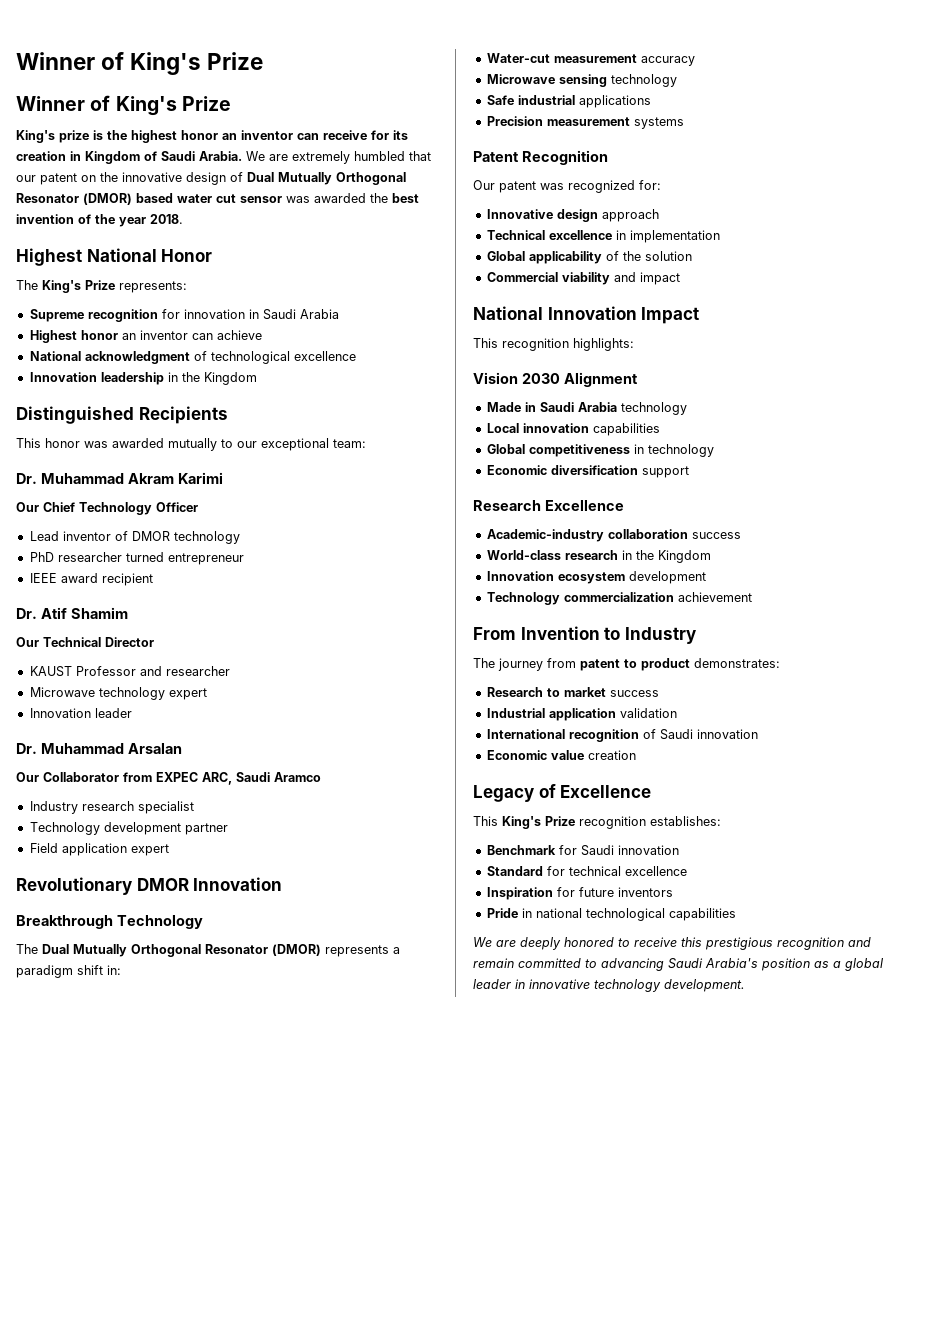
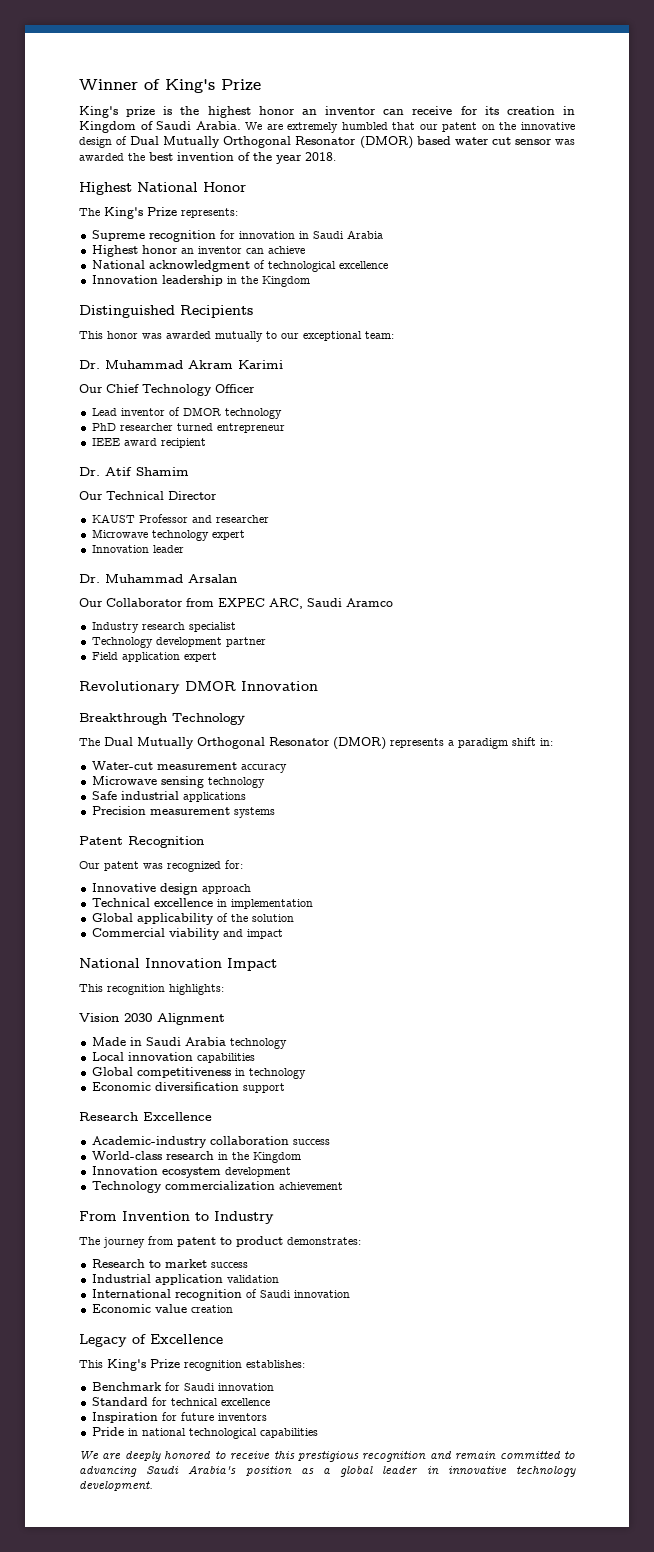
[16,52,264,75] [16,95,231,116] Winner of King's Prize // Winner of King's Prize -> [79,79,261,93] Winner of King's Prize

